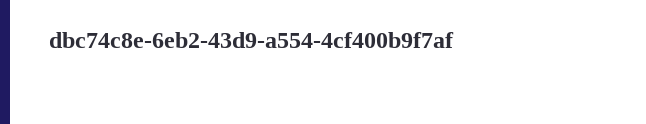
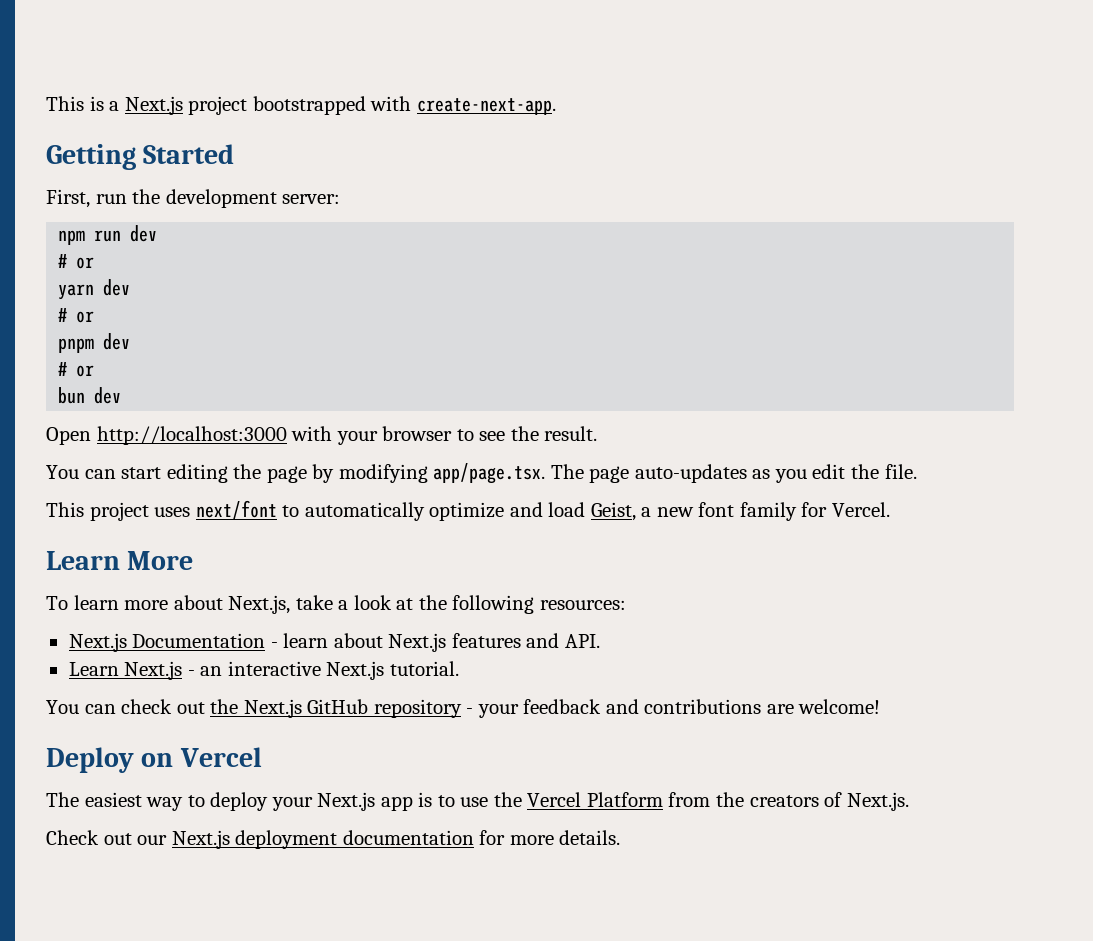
[49,32,454,48] dbc74c8e-6eb2-43d9-a554-4cf400b9f7af -> [46,96,556,115] [46,144,235,170] [46,189,341,208] [58,225,158,245] [58,254,95,269] [58,279,131,300] [58,308,95,323] [58,333,131,353] [58,362,95,377] [58,387,122,404] [46,426,598,445] [46,463,917,484] [46,500,891,521] [46,551,194,570] [46,595,626,614] [68,633,600,652] [68,661,459,680] [46,699,881,718] [46,747,262,773] [46,792,909,811] [46,830,621,849] This is a Next.js project bootstrapped with create-next-app. // Getting Started // First, run the development server: // npm run dev // # or // yarn dev // # or // pnpm dev // # or // bun dev // Open http://localhost:3000 with your browser to see the result. // You can start editing the page by modifying app/page.tsx. The page auto-updates as you edit the file. // This project uses next/font to automatically optimize and load Geist, a new font family for Vercel. // Learn More // To learn more about Next.js, take a look at the following resources: // Next.js Documentation - learn about Next.js features and API. // Learn Next.js - an interactive Next.js tutorial. // You can check out the Next.js GitHub repository - your feedback and contributions are welcome! // Deploy on Vercel // The easiest way to deploy your Next.js app is to use the Vercel Platform from the creators of Next.js. // Check out our Next.js deployment documentation for more details.

